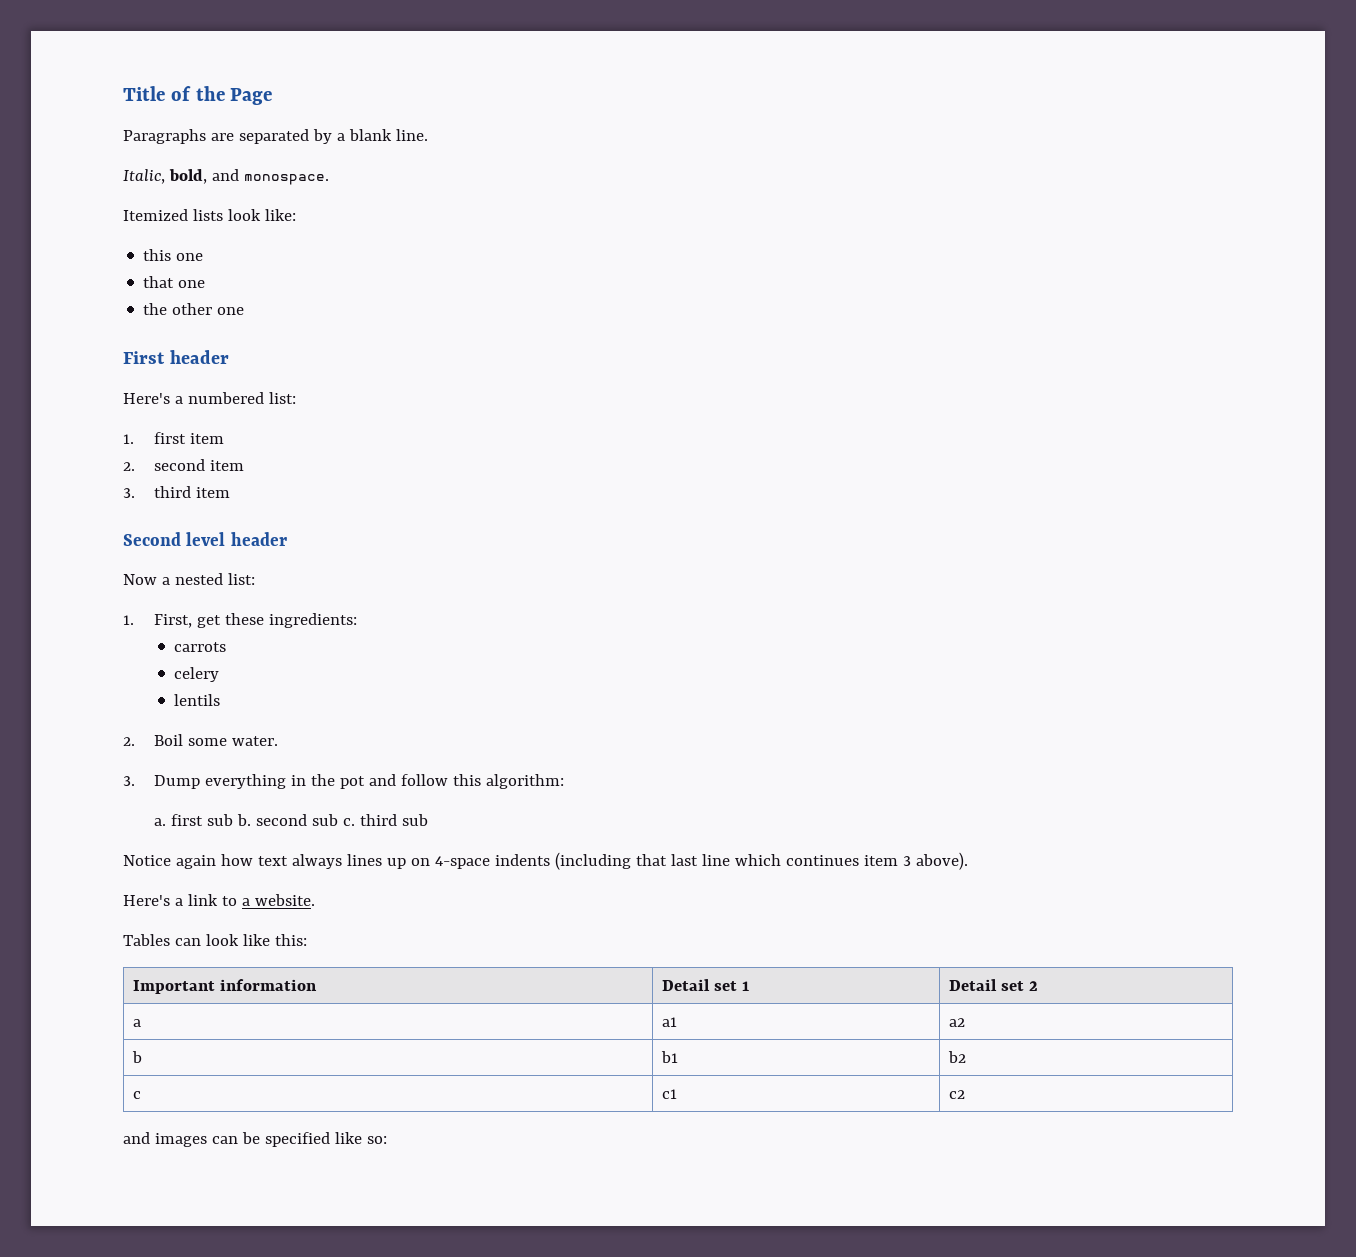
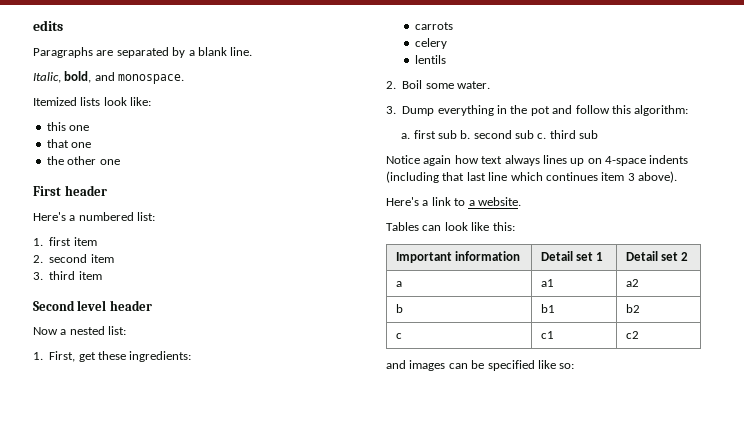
[123,86,273,105] Title of the Page -> [33,20,63,31] edits

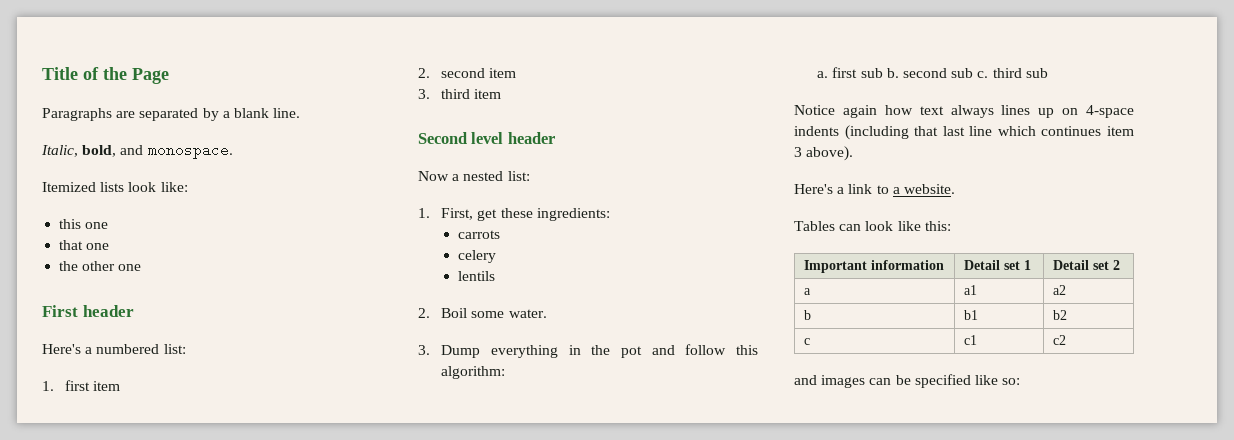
[33,20,63,31] edits -> [42,67,169,84] Title of the Page

